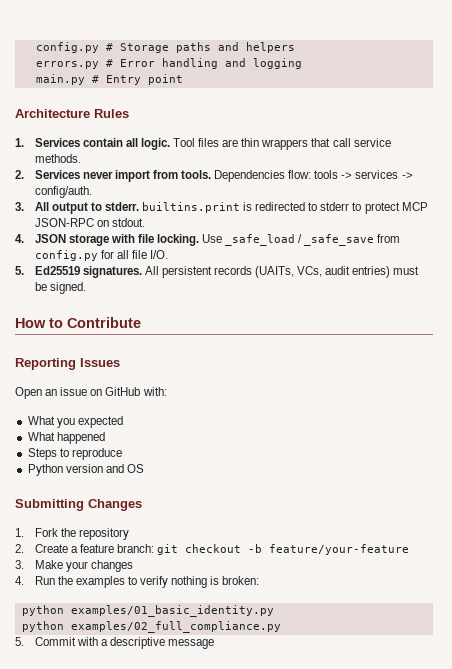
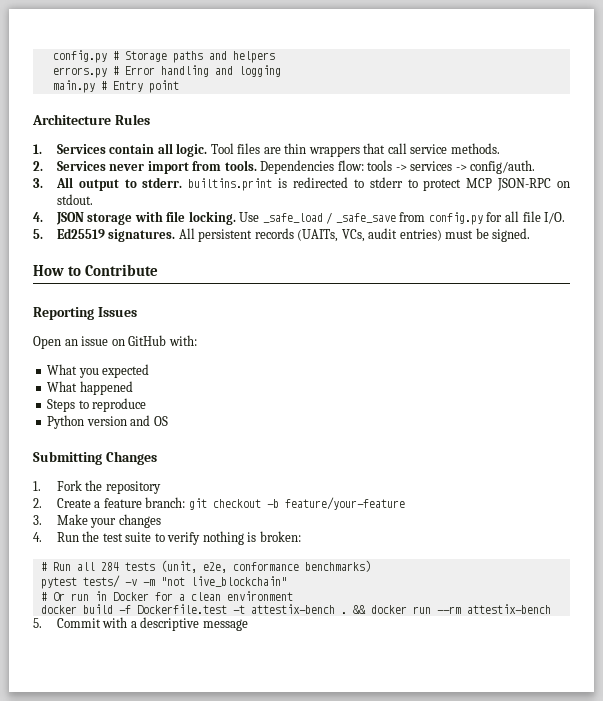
[75,576,125,588] examples -> [102,532,152,542] test suite
[21,605,274,617] [21,621,281,633] python examples/01_basic_identity.py // python examples/02_full_compliance.py -> [40,560,371,573] [40,575,287,589] [40,591,293,601] [40,604,551,614] # Run all 284 tests (unit, e2e, conformance benchmarks) // pytest tests/ -v -m "not live_blockchain" // # Or run in Docker for a clean environment // docker build -f Dockerfile.test -t attestix-bench . && docker run --rm attestix-bench

